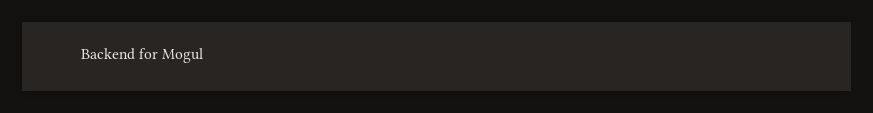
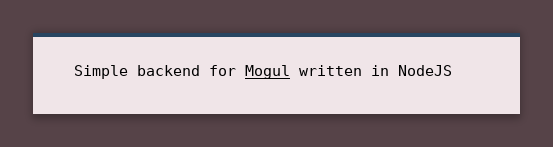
[81,48,204,63] Backend for Mogul -> [74,65,452,79] Simple backend for Mogul written in NodeJS

